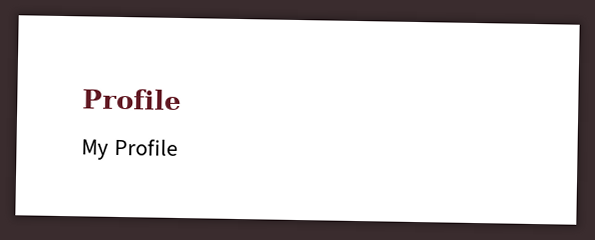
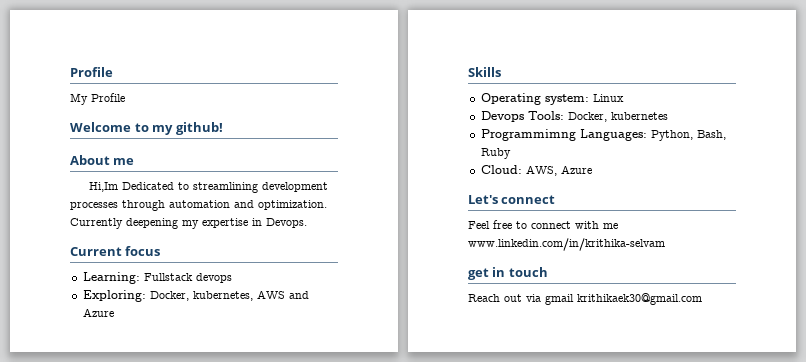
(179, 147) none -> [70,122,223,135] [70,155,135,165] [88,182,328,193] [70,200,327,211] [70,218,307,229] [70,246,161,256] [82,272,232,284] [82,290,309,302] [82,308,114,317] [468,67,501,77] [480,93,624,105] [480,111,668,122] [480,129,726,141] [480,148,511,159] [480,165,592,176] [468,195,556,204] [468,220,618,229] [468,238,665,251] [468,267,548,280] [468,293,702,305] // Welcome to my github! // About me // Hi,Im Dedicated to streamlining development processes through automation and optimization. Currently deepening my expertise in Devops. // Current focus // Learning: Fullstack devops // Exploring: Docker, kubernetes, AWS and Azure // Skills // Operating system: Linux // Devops Tools: Docker, kubernetes // Programmimng Languages: Python, Bash, Ruby // Cloud: AWS, Azure // Let's connect // Feel free to connect with me www.linkedin.com/in/krithika-selvam // get in touch // Reach out via gmail krithikaek30@gmail.com

